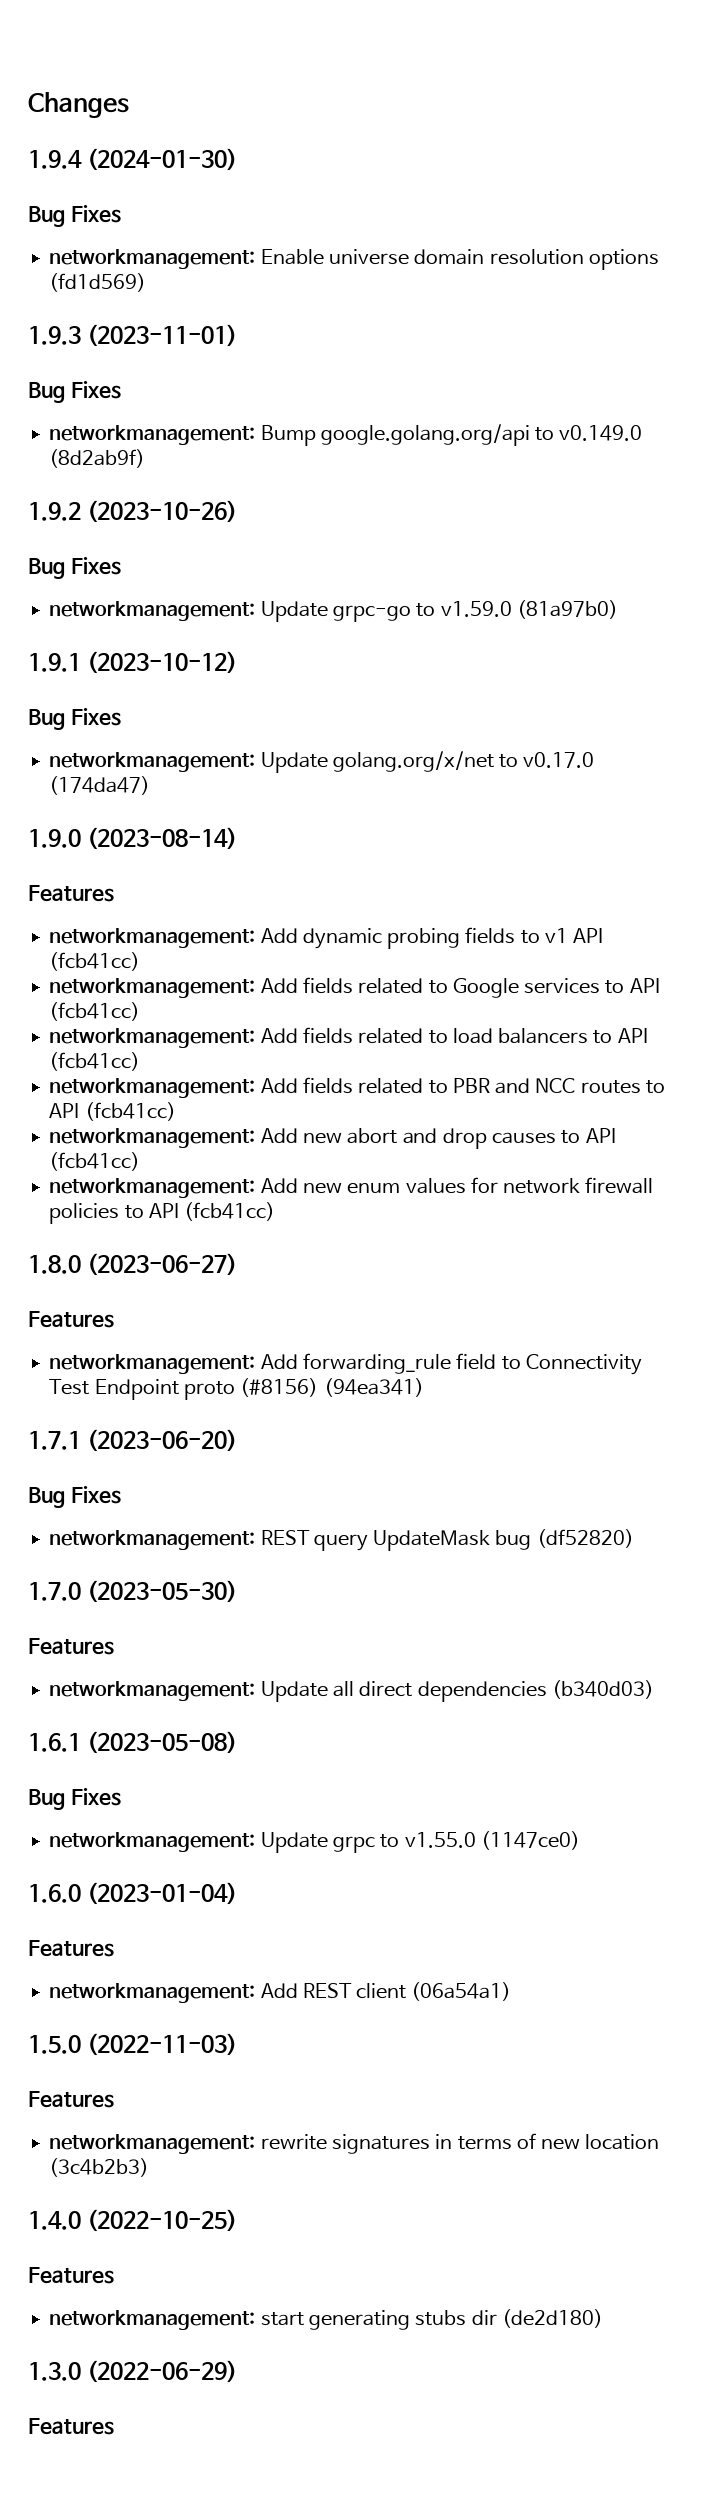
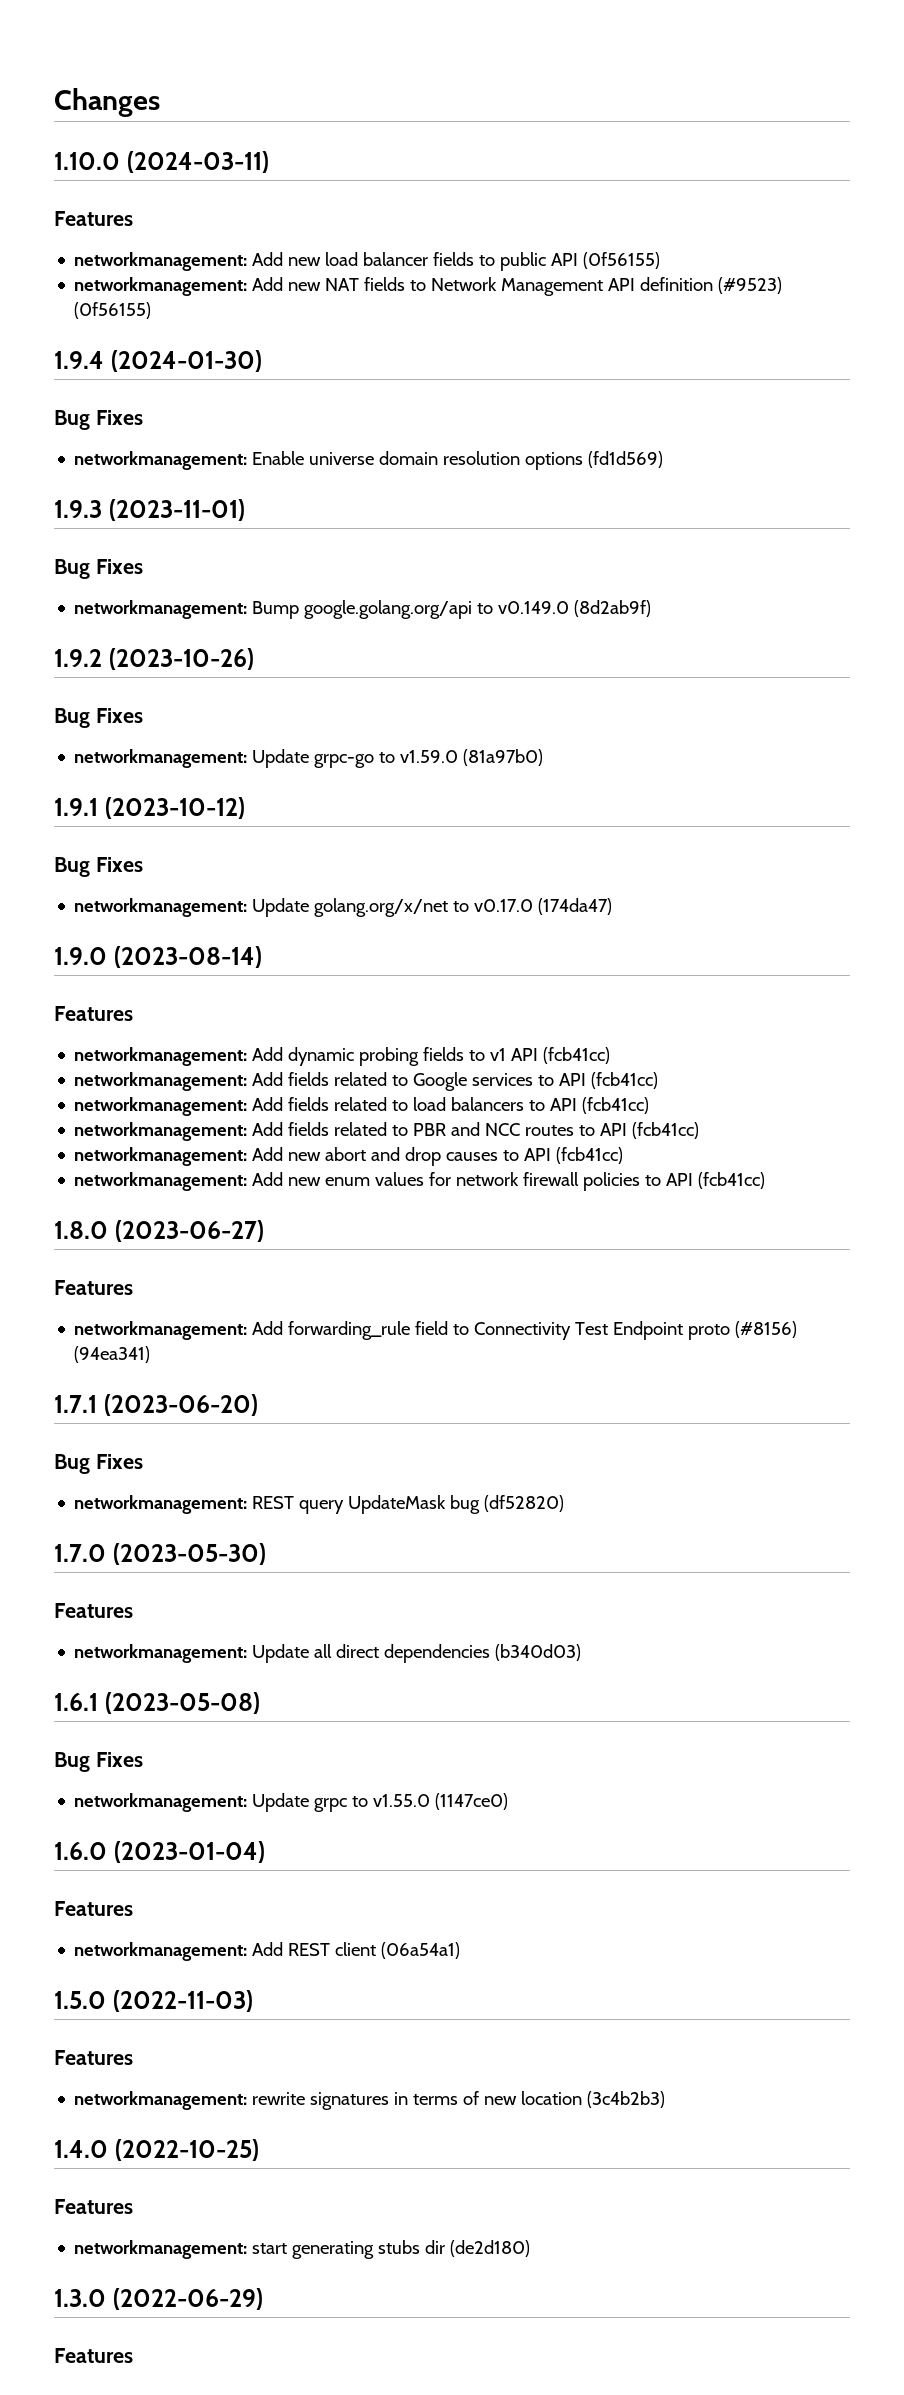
(129, 105) none -> [54,151,269,173] [54,211,133,226] [74,252,661,271] [74,277,783,296] [74,302,152,319] // 1.10.0 (2024-03-11) // Features // networkmanagement: Add new load balancer fields to public API (0f56155) // networkmanagement: Add new NAT fields to Network Management API definition (#9523) (0f56155)

